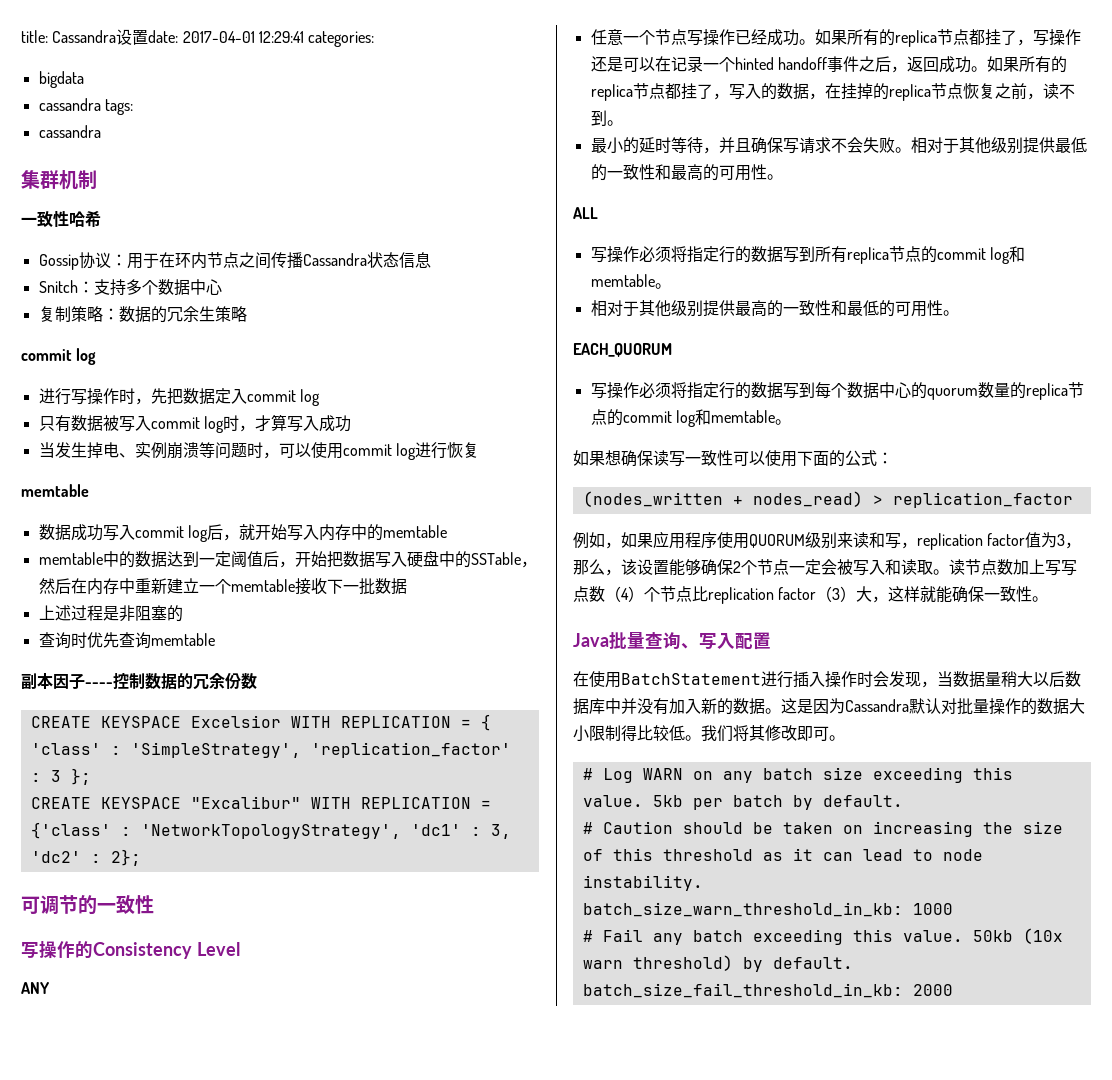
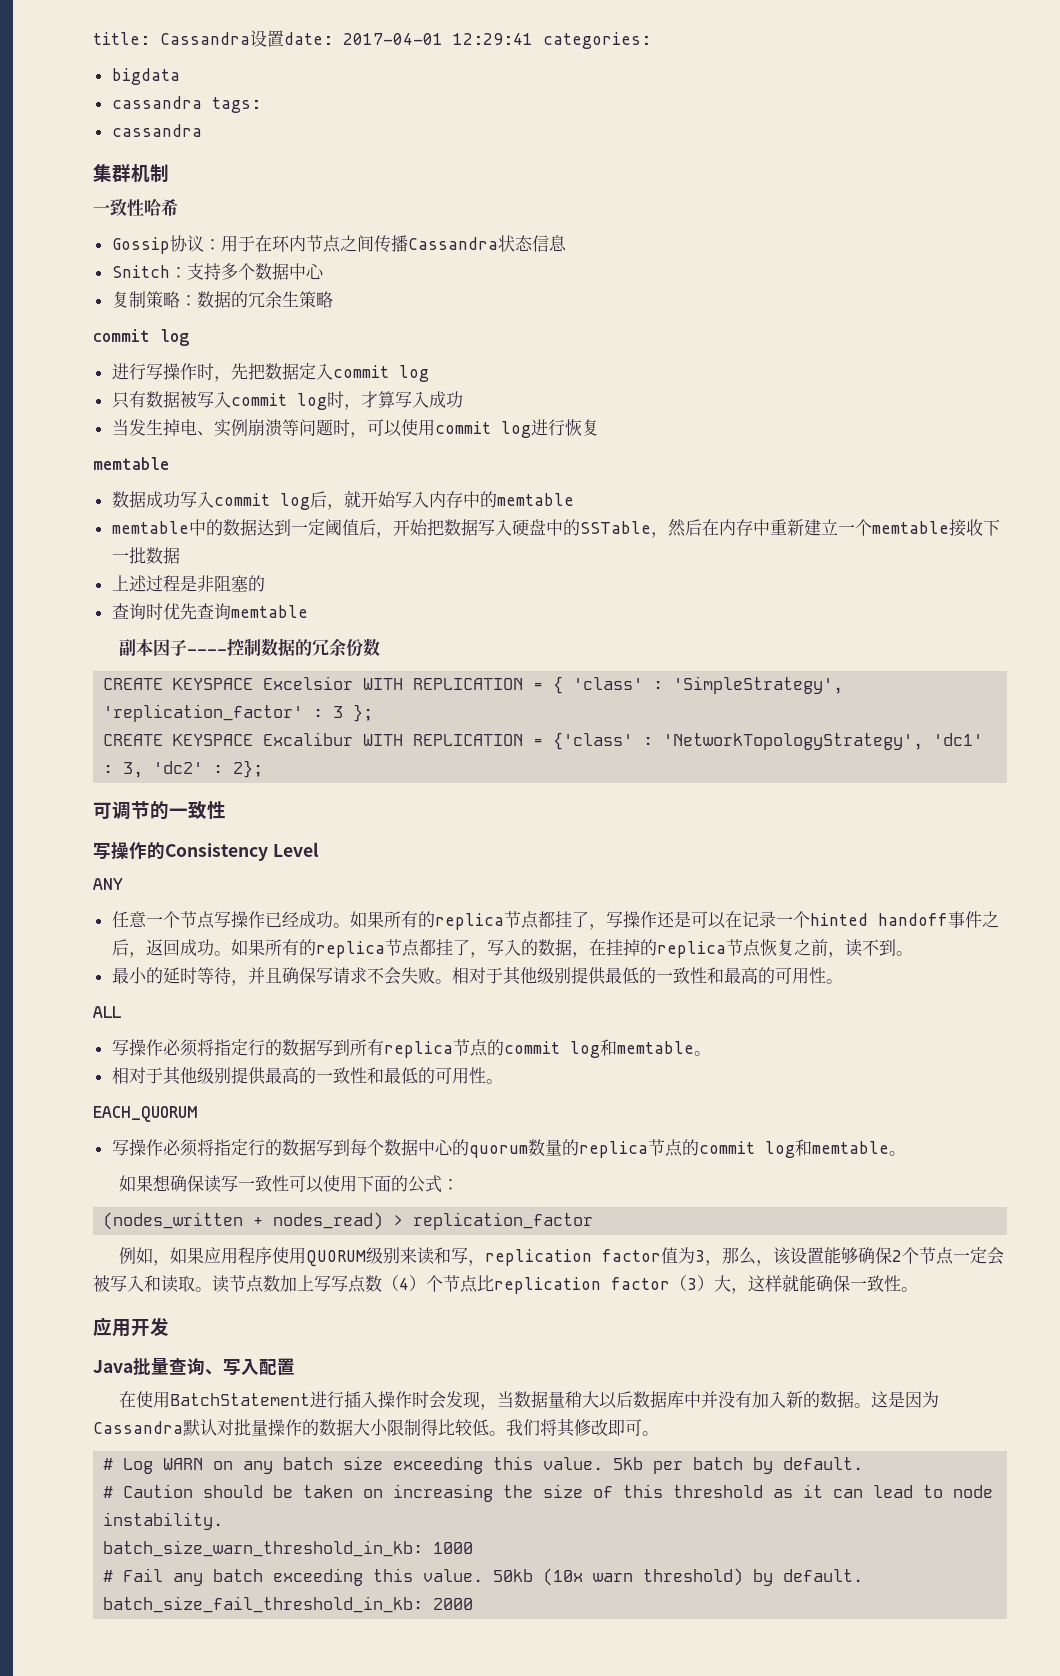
[190,796,301,809] "Excalibur" -> [263,732,354,746] Excalibur
(1049, 599) none -> [93,1317,169,1337] // 应用开发

